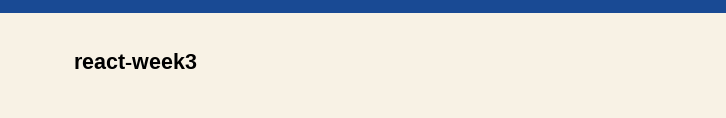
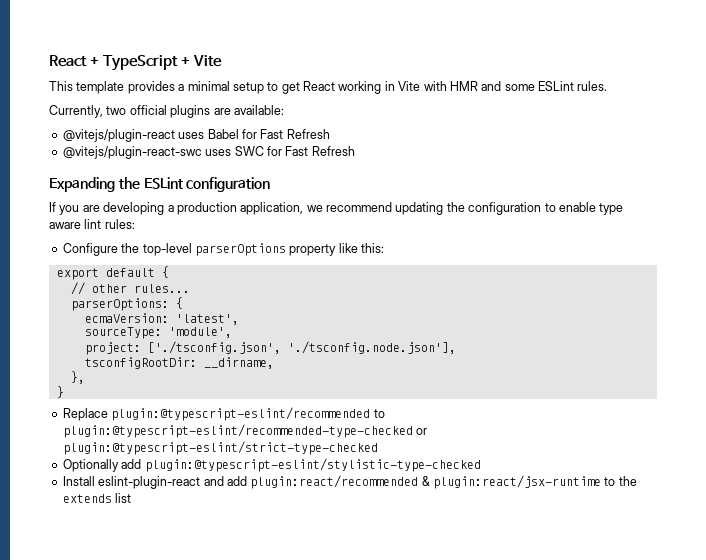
[74,53,197,69] react-week3 -> [49,55,222,71] [49,81,608,94] [49,105,284,118] [62,129,330,142] [62,146,355,159] [49,177,271,192] [49,202,624,215] [49,219,135,229] [62,243,384,256] [56,266,169,280] [70,282,190,295] [70,297,183,311] [84,313,239,325] [84,327,232,339] [84,341,456,355] [84,357,274,369] [70,371,85,384] [56,386,64,398] [62,407,385,421] [62,424,428,438] [62,441,378,455] [62,458,481,472] [62,475,637,489] [62,493,132,503] React + TypeScript + Vite // This template provides a minimal setup to get React working in Vite with HMR and some ESLint rules. // Currently, two official plugins are available: // @vitejs/plugin-react uses Babel for Fast Refresh // @vitejs/plugin-react-swc uses SWC for Fast Refresh // Expanding the ESLint configuration // If you are developing a production application, we recommend updating the configuration to enable type aware lint rules: // Configure the top-level parserOptions property like this: // export default { // // other rules... // parserOptions: { // ecmaVersion: 'latest', // sourceType: 'module', // project: ['./tsconfig.json', './tsconfig.node.json'], // tsconfigRootDir: __dirname, // }, // } // Replace plugin:@typescript-eslint/recommended to plugin:@typescript-eslint/recommended-type-checked or plugin:@typescript-eslint/strict-type-checked // Optionally add plugin:@typescript-eslint/stylistic-type-checked // Install eslint-plugin-react and add plugin:react/recommended & plugin:react/jsx-runtime to the extends list

